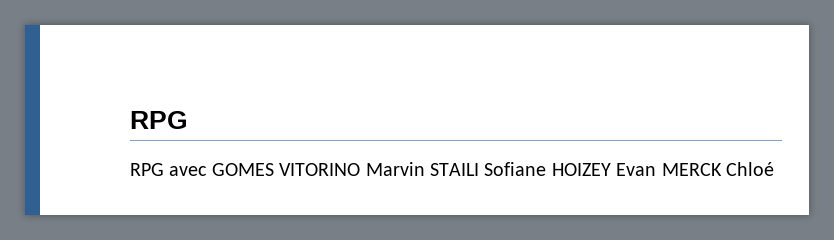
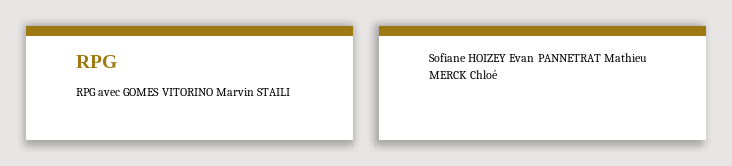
(657, 169) none -> [537,53,647,62] PANNETRAT Mathieu

